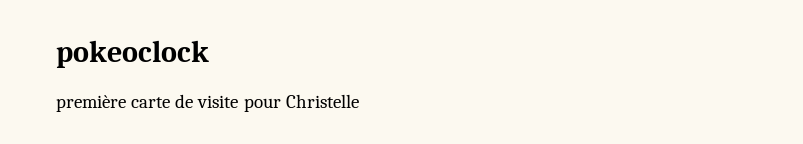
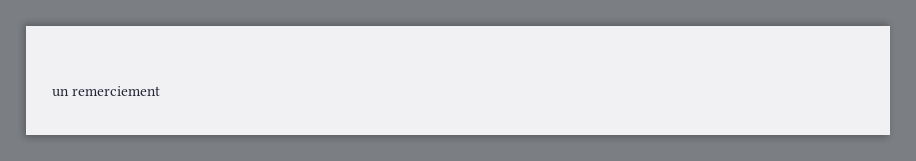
[56,40,209,68] [56,94,359,112] pokeoclock // première carte de visite pour Christelle -> [52,86,161,97] un remerciement

